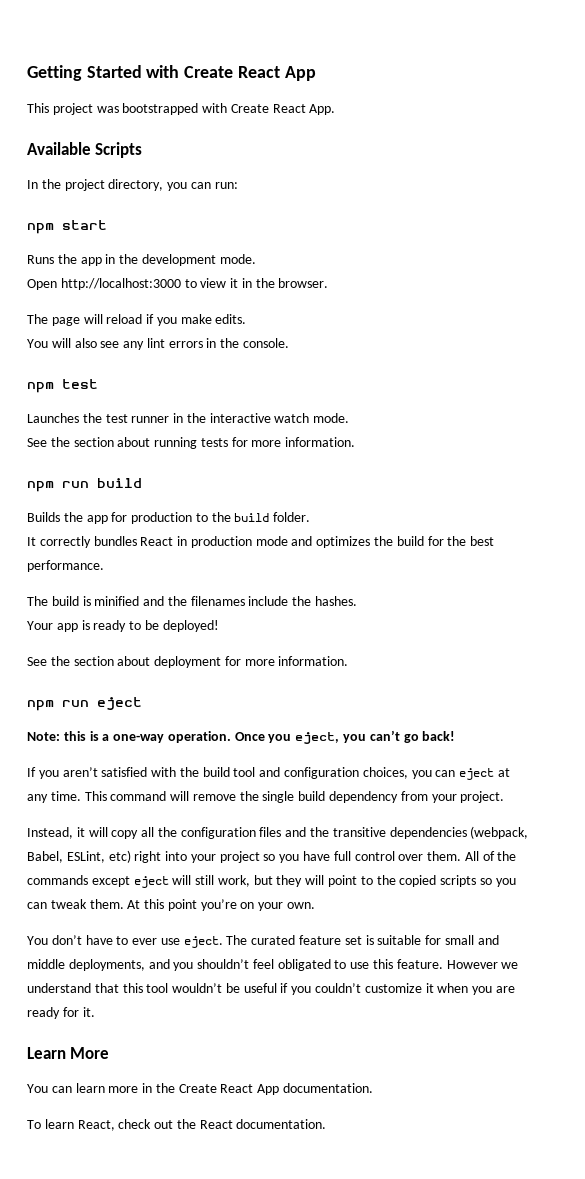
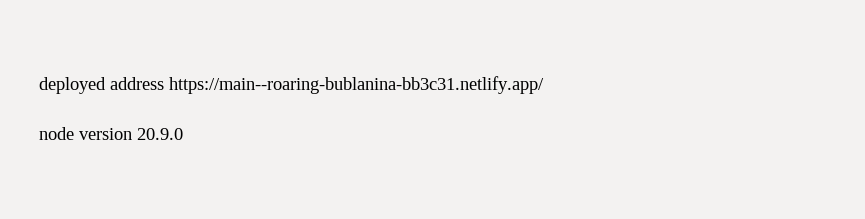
[27,65,316,81] [27,103,336,115] [27,142,143,158] [27,179,238,191] [27,220,107,234] [27,254,256,266] [27,278,329,290] [27,314,247,326] [27,338,290,350] [27,379,98,393] [27,413,350,423] [27,437,356,449] [27,478,142,492] [27,512,311,524] [27,536,495,548] [27,560,104,572] [27,596,358,606] [27,620,219,632] [27,656,349,668] [27,697,142,711] [27,730,456,744] [27,767,510,780] [27,791,505,803] [27,826,529,839] [27,850,517,863] [27,875,516,888] [27,899,316,911] [27,935,499,948] [27,959,519,971] [27,983,515,995] [27,1007,95,1019] [27,1047,110,1059] [27,1083,374,1095] [27,1119,327,1131] Getting Started with Create React App // This project was bootstrapped with Create React App. // Available Scripts // In the project directory, you can run: // npm start // Runs the app in the development mode. // Open http://localhost:3000 to view it in the browser. // The page will reload if you make edits. // You will also see any lint errors in the console. // npm test // Launches the test runner in the interactive watch mode. // See the section about running tests for more information. // npm run build // Builds the app for production to the build folder. // It correctly bundles React in production mode and optimizes the build for the best performance. // The build is minified and the filenames include the hashes. // Your app is ready to be deployed! // See the section about deployment for more information. // npm run eject // Note: this is a one-way operation. Once you eject, you can’t go back! // If you aren’t satisfied with the build tool and configuration choices, you can eject at any time. This command will remove the single build dependency from your project. // Instead, it will copy all the configuration files and the transitive dependencies (webpack, Babel, ESLint, etc) right into your project so you have full control over them. All of the commands except eject will still work, but they will point to the copied scripts so you can tweak them. At this point you’re on your own. // You don’t have to ever use eject. The curated feature set is suitable for small and middle deployments, and you shouldn’t feel obligated to use this feature. However we understand that this tool wouldn’t be useful if you couldn’t customize it when you are ready for it. // Learn More // You can learn more in the Create React App documentation. // To learn React, check out the React documentation. -> [39,76,544,94] [39,127,183,140] deployed address https://main--roaring-bublanina-bb3c31.netlify.app/ // node version 20.9.0

